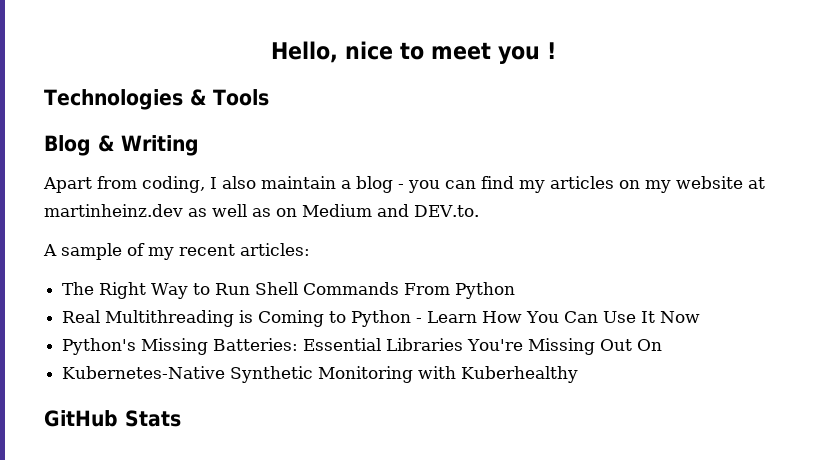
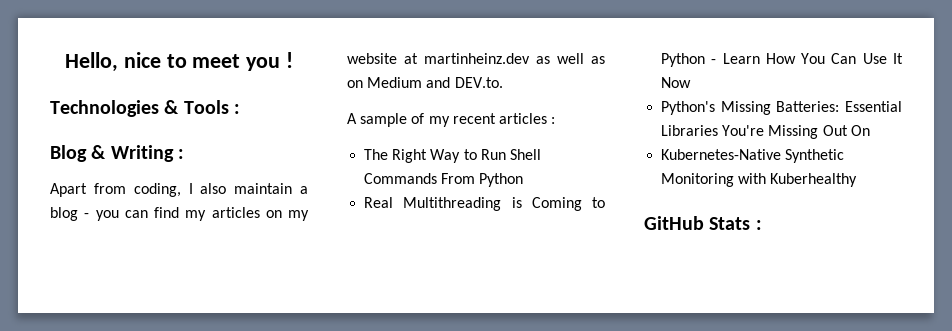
(269, 97) none -> [233,104,240,114] :
(199, 145) none -> [177,149,184,159] :
[240,243,310,256] articles: -> [498,113,556,124] articles :
(181, 418) none -> [755,220,762,230] :

